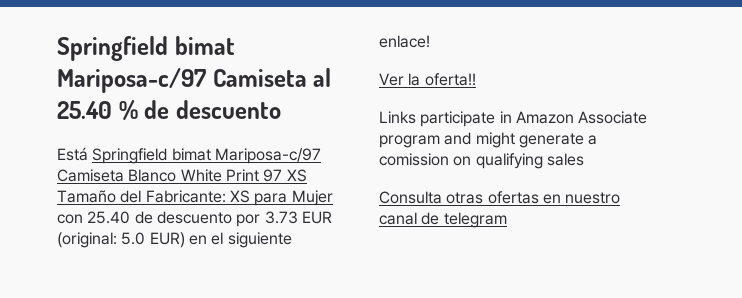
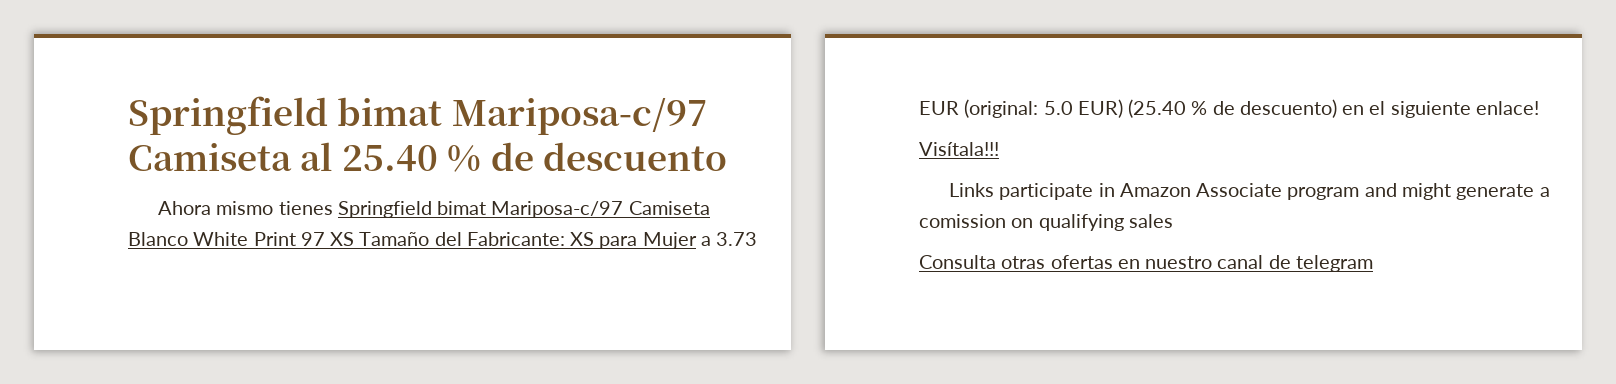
[57,147,88,161] Está -> [158,201,333,215] Ahora mismo tienes
[57,211,261,227] con 25.40 de descuento por -> [700,236,711,246] a
(185, 240) none -> [1128,99,1337,118] (25.40 % de descuento)
[379,73,476,86] Ver la oferta!! -> [919,142,999,156] Visítala!!!

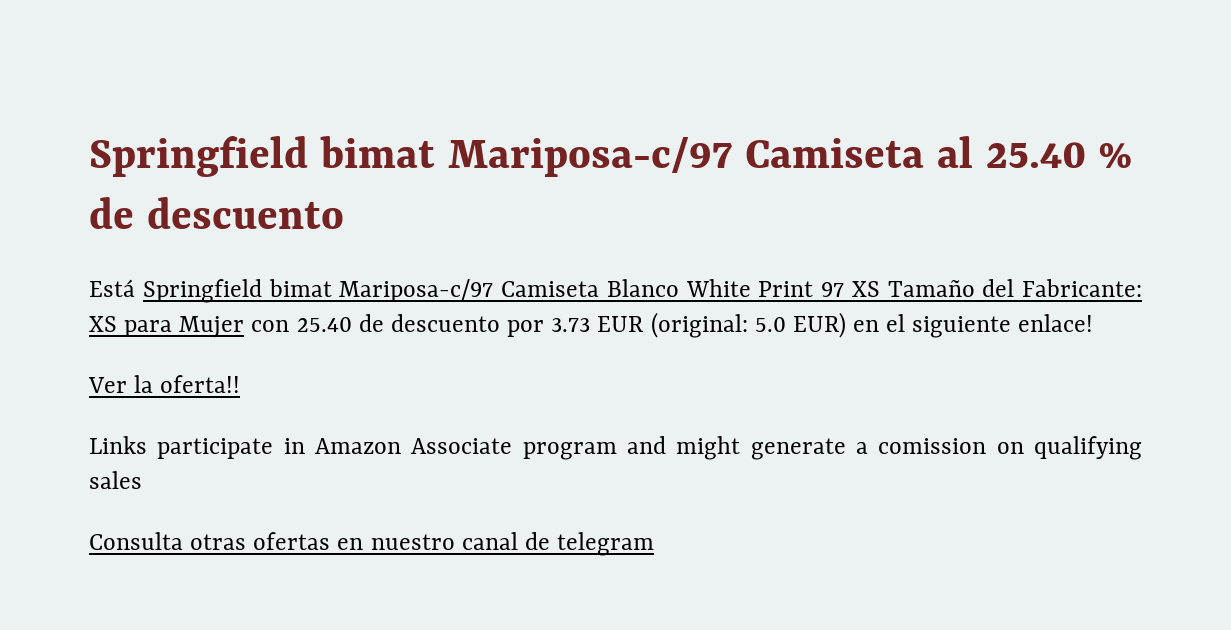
[158,201,333,215] Ahora mismo tienes -> [89,279,135,297] Está
[700,236,711,246] a -> [251,314,545,337] con 25.40 de descuento por
[1128,99,1337,118] (25.40 % de descuento) -> (846, 325) none
[919,142,999,156] Visítala!!! -> [88,375,241,393] Ver la oferta!!

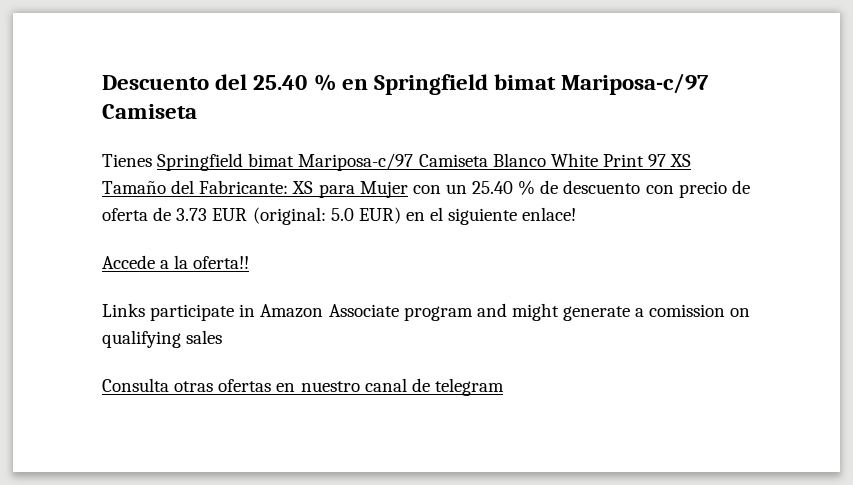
[89,136,1132,177] [89,197,344,229] [89,279,135,297] Springfield bimat Mariposa-c/97 Camiseta al 25.40 % de descuento // Está -> [102,73,710,95] [102,104,197,119] [102,154,152,167] Descuento del 25.40 % en Springfield bimat Mariposa-c/97 Camiseta // Tienes
[296,314,545,337] 25.40 de descuento por -> [445,180,750,198] [102,207,172,221] un 25.40 % de descuento con precio de oferta de
[88,377,127,393] Ver -> [102,255,170,269] Accede a

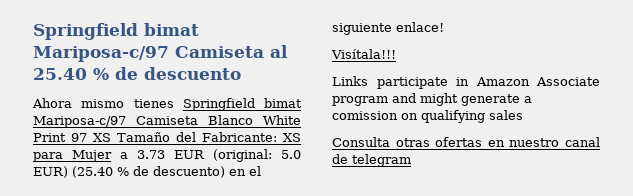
[102,73,710,95] [102,104,197,119] [102,154,152,167] Descuento del 25.40 % en Springfield bimat Mariposa-c/97 Camiseta // Tienes -> [33,23,199,40] [33,45,288,62] [33,67,241,80] [32,98,174,108] Springfield bimat Mariposa-c/97 Camiseta al 25.40 % de descuento // Ahora mismo tienes
[412,180,750,198] [102,207,172,221] con un 25.40 % de descuento con precio de oferta de -> [120,152,128,159] a
(401, 215) none -> [72,166,225,178] (25.40 % de descuento)
[102,255,250,269] Accede a la oferta!! -> [331,49,396,59] Visítala!!!

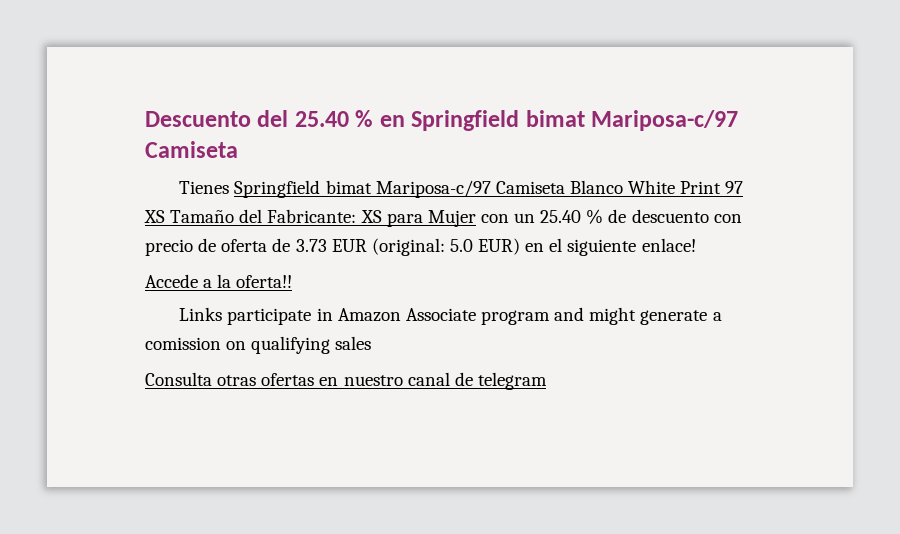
[33,23,199,40] [33,45,288,62] [33,67,241,80] [32,98,174,108] Springfield bimat Mariposa-c/97 Camiseta al 25.40 % de descuento // Ahora mismo tienes -> [145,110,739,131] [145,141,238,158] [179,181,230,194] Descuento del 25.40 % en Springfield bimat Mariposa-c/97 Camiseta // Tienes
[120,152,128,159] a -> [480,209,742,224] [145,238,291,256] con un 25.40 % de descuento con precio de oferta de
[72,166,225,178] (25.40 % de descuento) -> (521, 246) none
[331,49,396,59] Visítala!!! -> [145,274,293,288] Accede a la oferta!!

